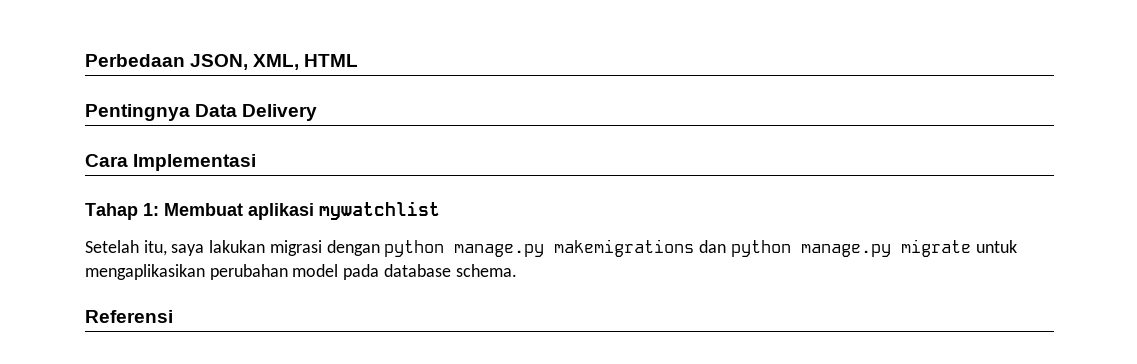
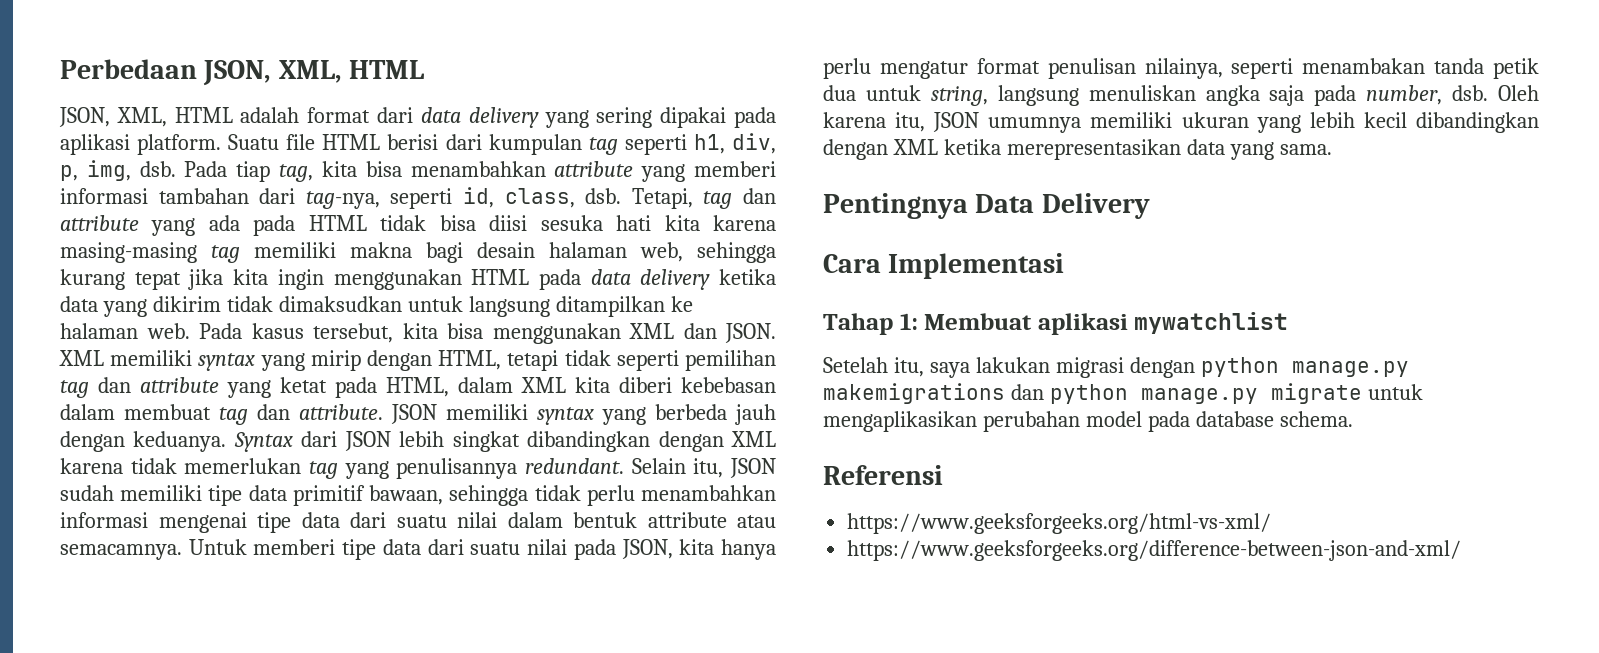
(359, 60) none -> [59,107,777,128] [60,133,777,155] [60,160,777,182] [60,187,777,209] [60,215,777,236] [60,242,776,263] [60,269,777,290] [60,296,693,317] [60,323,776,344] [59,350,776,371] [60,377,776,398] [60,404,776,425] [60,431,776,452] [60,458,776,479] [60,485,776,506] [60,512,776,533] [60,539,777,560] [823,58,1539,79] [823,85,1539,106] [823,112,1539,133] [823,139,1332,160] // JSON, XML, HTML adalah format dari data delivery yang sering dipakai pada aplikasi platform. Suatu file HTML berisi dari kumpulan tag seperti h1, div, p, img, dsb. Pada tiap tag, kita bisa menambahkan attribute yang memberi informasi tambahan dari tag-nya, seperti id, class, dsb. Tetapi, tag dan attribute yang ada pada HTML tidak bisa diisi sesuka hati kita karena masing-masing tag memiliki makna bagi desain halaman web, sehingga kurang tepat jika kita ingin menggunakan HTML pada data delivery ketika data yang dikirim tidak dimaksudkan untuk langsung ditampilkan ke halaman web. Pada kasus tersebut, kita bisa menggunakan XML dan JSON. XML memiliki syntax yang mirip dengan HTML, tetapi tidak seperti pemilihan tag dan attribute yang ketat pada HTML, dalam XML kita diberi kebebasan dalam membuat tag dan attribute. JSON memiliki syntax yang berbeda jauh dengan keduanya. Syntax dari JSON lebih singkat dibandingkan dengan XML karena tidak memerlukan tag yang penulisannya redundant. Selain itu, JSON sudah memiliki tipe data primitif bawaan, sehingga tidak perlu menambahkan informasi mengenai tipe data dari suatu nilai dalam bentuk attribute atau semacamnya. Untuk memberi tipe data dari suatu nilai pada JSON, kita hanya perlu mengatur format penulisan nilainya, seperti menambakan tanda petik dua untuk string, langsung menuliskan angka saja pada number, dsb. Oleh karena itu, JSON umumnya memiliki ukuran yang lebih kecil dibandingkan dengan XML ketika merepresentasikan data yang sama.
(173, 316) none -> [847,513,1272,534] [847,540,1462,561] // https://www.geeksforgeeks.org/html-vs-xml/ // https://www.geeksforgeeks.org/difference-between-json-and-xml/

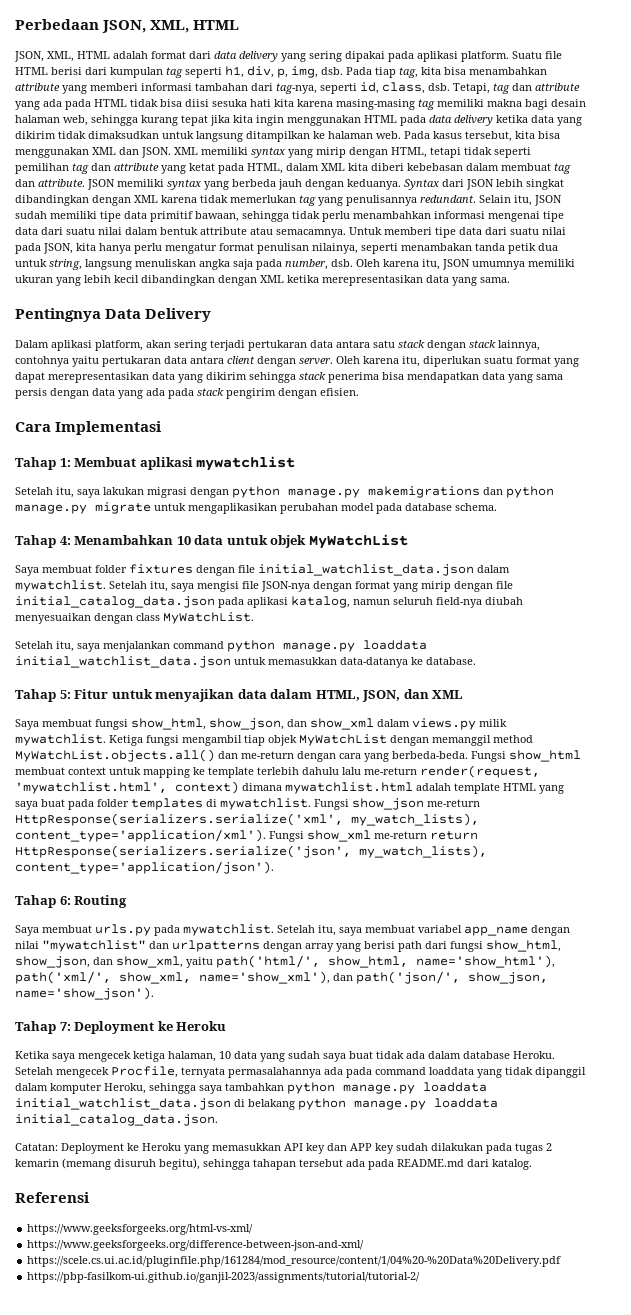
(1150, 206) none -> [15,340,540,351] [15,356,579,367] [15,372,563,383] [15,388,359,399] // Dalam aplikasi platform, akan sering terjadi pertukaran data antara satu stack dengan stack lainnya, contohnya yaitu pertukaran data antara client dengan server. Oleh karena itu, diperlukan suatu format yang dapat merepresentasikan data yang dikirim sehingga stack penerima bisa mendapatkan data yang sama persis dengan data yang ada pada stack pengirim dengan efisien.
(1353, 419) none -> [15,534,408,549] [15,564,510,576] [15,580,513,592] [15,596,523,608] [15,612,254,624] [15,640,427,652] [15,656,476,668] [15,689,464,702] [15,718,507,730] [15,734,533,746] [15,749,581,762] [15,765,540,778] [15,781,564,794] [15,798,480,810] [15,813,479,826] [15,829,478,842] [15,845,487,858] [15,861,274,874] [15,895,128,908] [15,924,570,936] [15,940,561,952] [15,955,555,968] [15,971,548,984] [15,987,154,1000] [15,1021,227,1034] [15,1051,555,1062] [15,1066,586,1078] [15,1082,487,1094] [15,1098,498,1110] [15,1114,218,1126] [15,1143,552,1154] [15,1158,532,1170] // Tahap 4: Menambahkan 10 data untuk objek MyWatchList // Saya membuat folder fixtures dengan file initial_watchlist_data.json dalam mywatchlist. Setelah itu, saya mengisi file JSON-nya dengan format yang mirip dengan file initial_catalog_data.json pada aplikasi katalog, namun seluruh field-nya diubah menyesuaikan dengan class MyWatchList. // Setelah itu, saya menjalankan command python manage.py loaddata initial_watchlist_data.json untuk memasukkan data-datanya ke database. // Tahap 5: Fitur untuk menyajikan data dalam HTML, JSON, dan XML // Saya membuat fungsi show_html, show_json, dan show_xml dalam views.py milik mywatchlist. Ketiga fungsi mengambil tiap objek MyWatchList dengan memanggil method MyWatchList.objects.all() dan me-return dengan cara yang berbeda-beda. Fungsi show_html membuat context untuk mapping ke template terlebih dahulu lalu me-return render(request, 'mywatchlist.html', context) dimana mywatchlist.html adalah template HTML yang saya buat pada folder templates di mywatchlist. Fungsi show_json me-return HttpResponse(serializers.serialize('xml', my_watch_lists), content_type='application/xml'). Fungsi show_xml me-return return HttpResponse(serializers.serialize('json', my_watch_lists), content_type='application/json'). // Tahap 6: Routing // Saya membuat urls.py pada mywatchlist. Setelah itu, saya membuat variabel app_name dengan nilai "mywatchlist" dan urlpatterns dengan array yang berisi path dari fungsi show_html, show_json, dan show_xml, yaitu path('html/', show_html, name='show_html'), path('xml/', show_xml, name='show_xml'), dan path('json/', show_json, name='show_json'). // Tahap 7: Deployment ke Heroku // Ketika saya mengecek ketiga halaman, 10 data yang sudah saya buat tidak ada dalam database Heroku. Setelah mengecek Procfile, ternyata permasalahannya ada pada command loaddata yang tidak dipanggil dalam komputer Heroku, sehingga saya tambahkan python manage.py loaddata initial_watchlist_data.json di belakang python manage.py loaddata initial_catalog_data.json. // Catatan: Deployment ke Heroku yang memasukkan API key dan APP key sudah dilakukan pada tugas 2 kemarin (memang disuruh begitu), sehingga tahapan tersebut ada pada README.md dari katalog.
(1462, 550) none -> [27,1256,562,1267] [27,1272,421,1283] // https://scele.cs.ui.ac.id/pluginfile.php/161284/mod_resource/content/1/04%20-%20Data%20Delivery.pdf // https://pbp-fasilkom-ui.github.io/ganjil-2023/assignments/tutorial/tutorial-2/

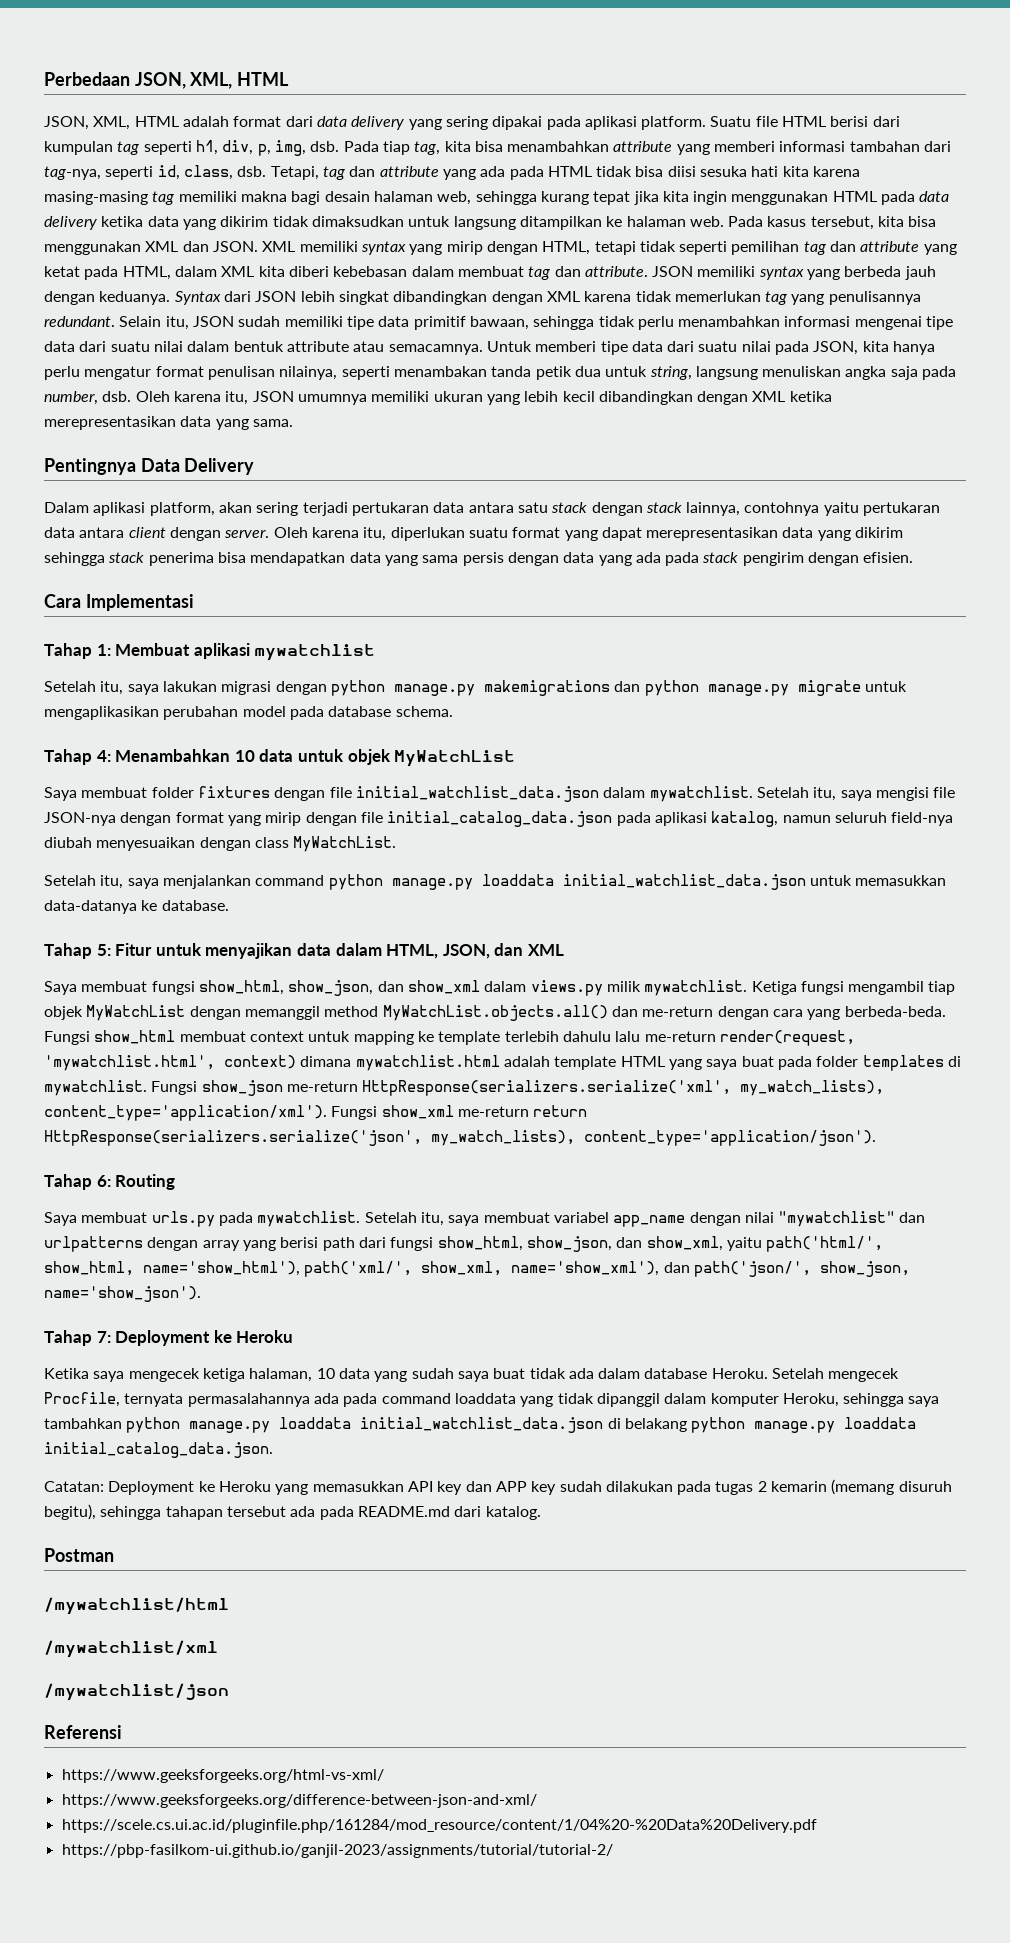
(532, 1164) none -> [44,1548,114,1562] [44,1597,229,1615] [44,1640,218,1658] [44,1683,229,1701] // Postman // /mywatchlist/html // /mywatchlist/xml // /mywatchlist/json

